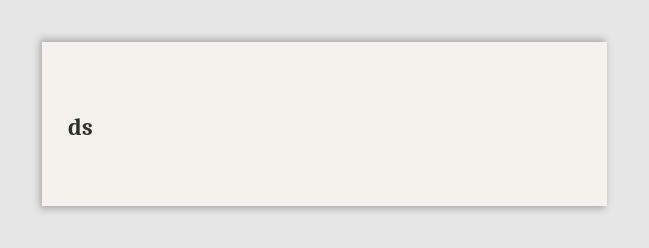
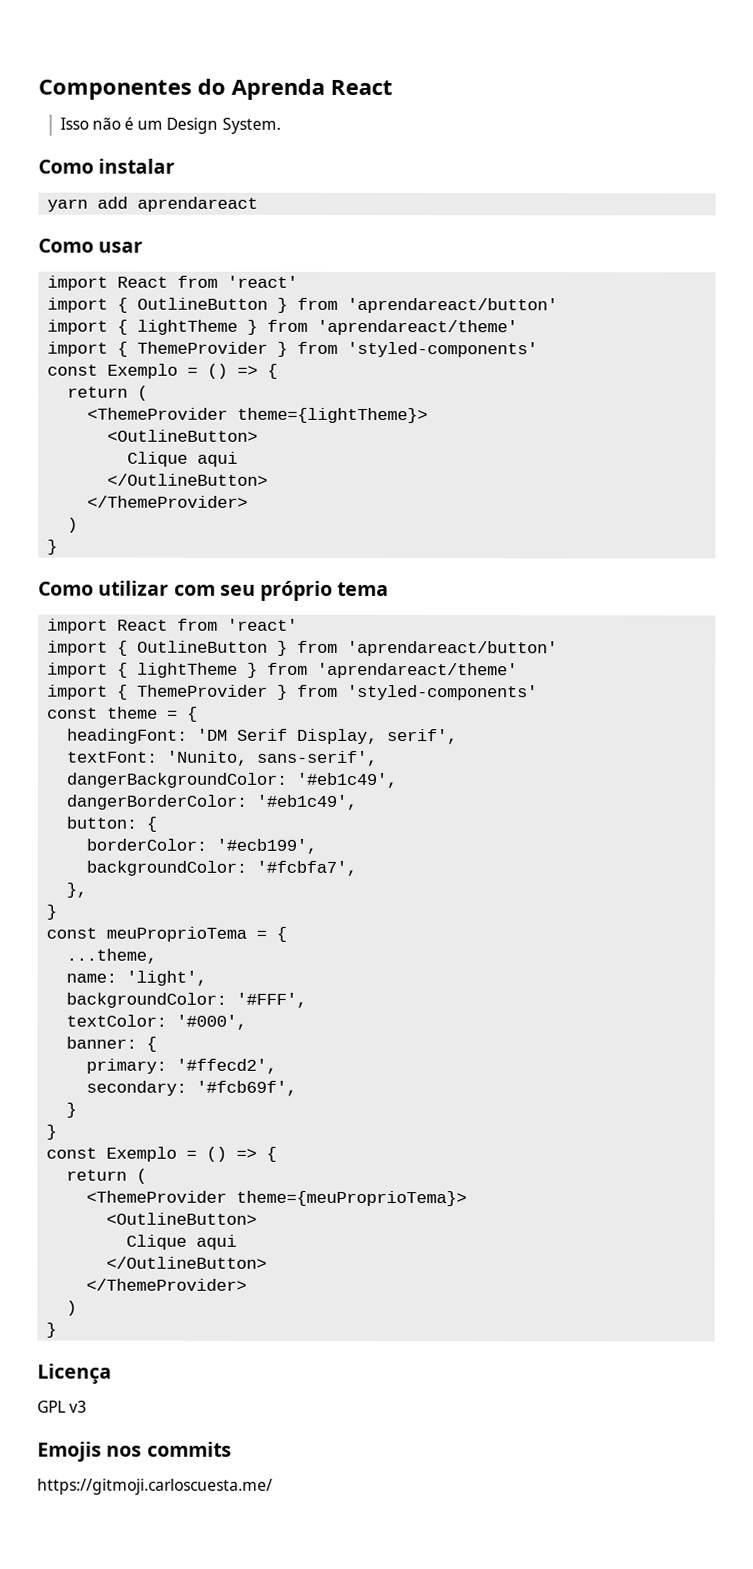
[68,118,93,135] ds -> [38,78,393,100] [59,116,281,134] [38,158,176,174] [47,196,259,212] [38,238,144,253] [47,275,299,291] [47,297,559,314] [47,319,519,336] [47,341,539,358] [47,363,279,379] [67,385,149,401] [87,407,429,424] [107,429,259,442] [127,451,239,467] [107,473,269,486] [87,495,249,508] [67,517,79,533] [47,539,59,555] [38,580,390,601] [47,618,299,634] [47,640,559,657] [47,662,519,679] [47,684,539,701] [47,706,199,722] [67,728,459,745] [67,750,379,767] [66,772,399,789] [66,794,358,810] [66,816,158,832] [86,838,318,854] [86,860,358,876] [66,882,88,898] [46,904,58,920] [46,926,288,942] [66,948,158,964] [66,970,208,986] [66,992,308,1008] [66,1014,248,1030] [66,1036,158,1052] [86,1058,278,1074] [86,1080,298,1096] [66,1102,78,1118] [46,1124,58,1140] [46,1146,278,1162] [66,1168,148,1184] [86,1190,468,1207] [106,1212,258,1225] [126,1234,238,1250] [106,1256,268,1269] [86,1278,248,1291] [66,1300,78,1316] [46,1322,58,1338] [37,1363,112,1384] [37,1400,88,1413] [37,1441,232,1462] [37,1478,273,1495] Componentes do Aprenda React // Isso não é um Design System. // Como instalar // yarn add aprendareact // Como usar // import React from 'react' // import { OutlineButton } from 'aprendareact/button' // import { lightTheme } from 'aprendareact/theme' // import { ThemeProvider } from 'styled-components' // const Exemplo = () => { // return ( // <ThemeProvider theme={lightTheme}> // <OutlineButton> // Clique aqui // </OutlineButton> // </ThemeProvider> // ) // } // Como utilizar com seu próprio tema // import React from 'react' // import { OutlineButton } from 'aprendareact/button' // import { lightTheme } from 'aprendareact/theme' // import { ThemeProvider } from 'styled-components' // const theme = { // headingFont: 'DM Serif Display, serif', // textFont: 'Nunito, sans-serif', // dangerBackgroundColor: '#eb1c49', // dangerBorderColor: '#eb1c49', // button: { // borderColor: '#ecb199', // backgroundColor: '#fcbfa7', // }, // } // const meuProprioTema = { // ...theme, // name: 'light', // backgroundColor: '#FFF', // textColor: '#000', // banner: { // primary: '#ffecd2', // secondary: '#fcb69f', // } // } // const Exemplo = () => { // return ( // <ThemeProvider theme={meuProprioTema}> // <OutlineButton> // Clique aqui // </OutlineButton> // </ThemeProvider> // ) // } // Licença // GPL v3 // Emojis nos commits // https://gitmoji.carloscuesta.me/

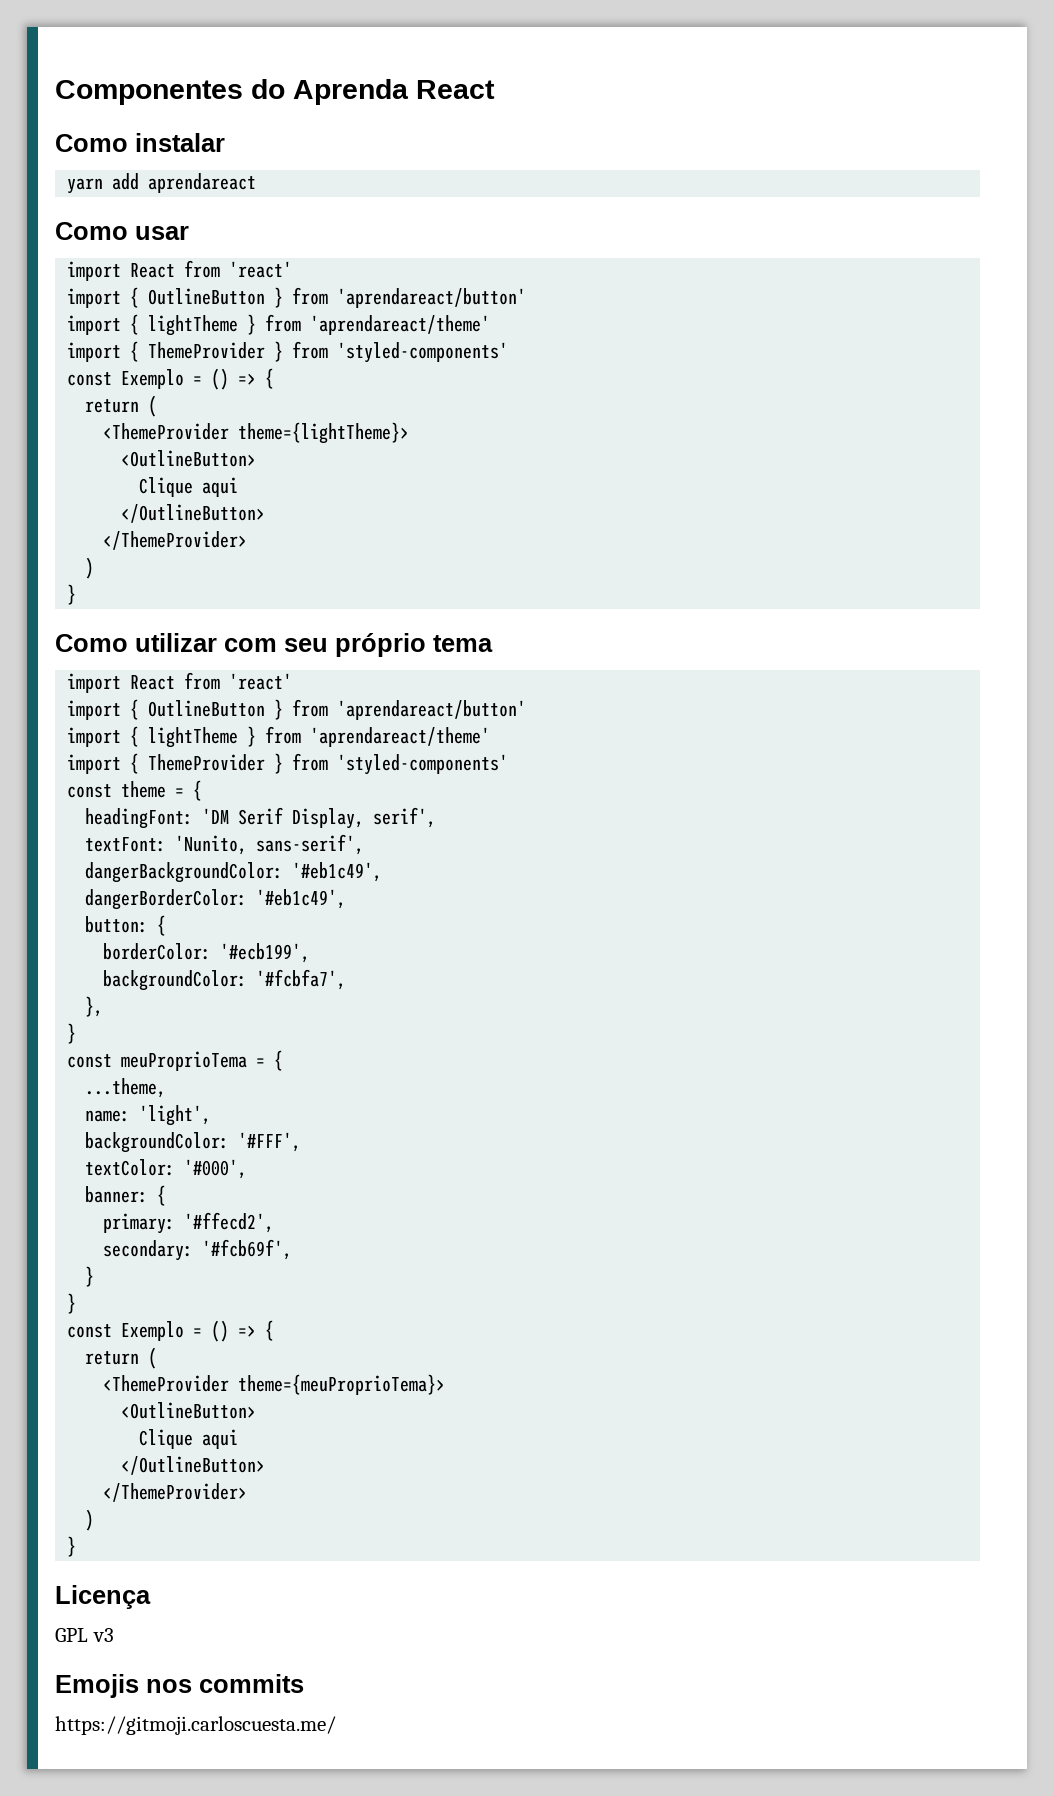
[59,116,281,134] // Isso não é um Design System. -> (495, 89) none

